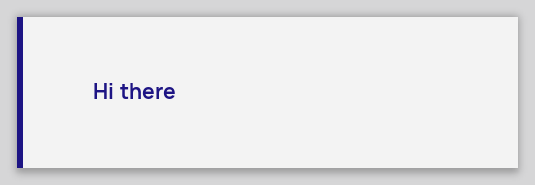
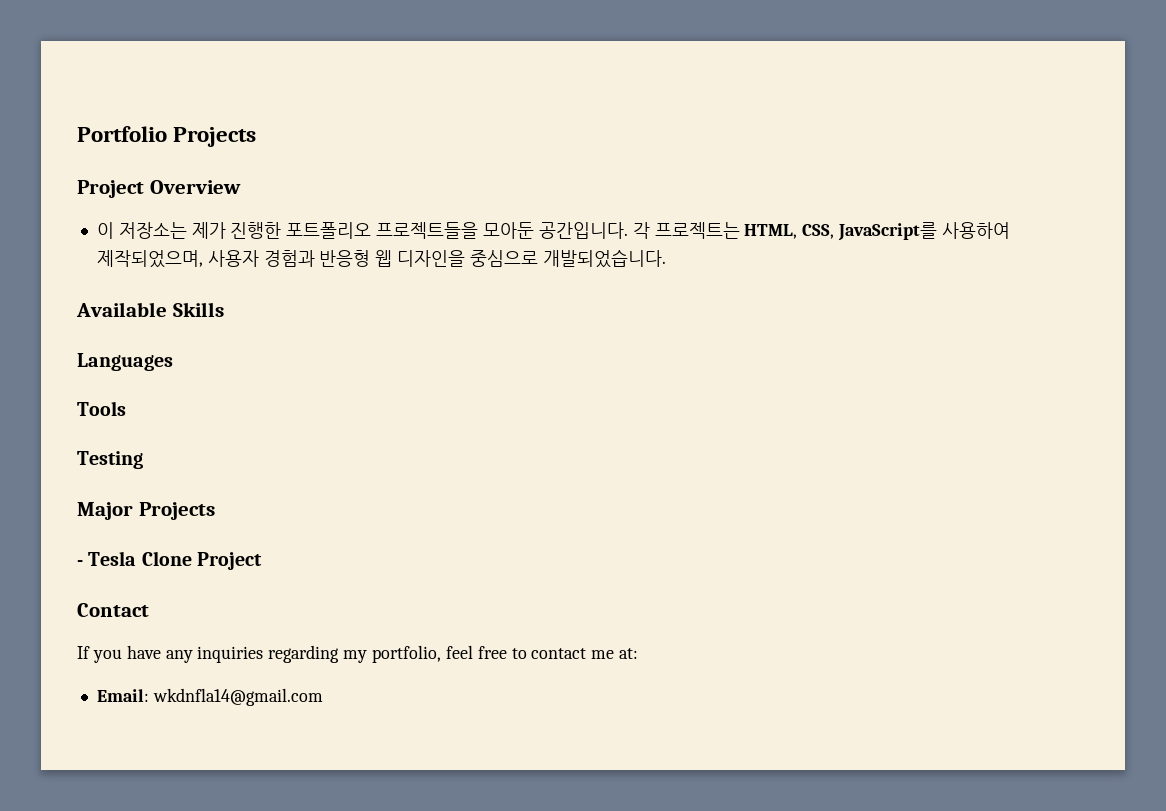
[93,83,176,99] Hi there -> [77,126,257,147] [77,180,241,198] [96,222,1010,241] [96,249,666,268] [76,302,224,317] [77,353,173,371] [77,401,126,416] [77,451,143,469] [77,502,215,520] [77,551,262,570] [77,603,149,617] [77,645,639,663] [96,688,323,706] Portfolio Projects // Project Overview // 이 저장소는 제가 진행한 포트폴리오 프로젝트들을 모아둔 공간입니다. 각 프로젝트는 HTML, CSS, JavaScript를 사용하여 제작되었으며, 사용자 경험과 반응형 웹 디자인을 중심으로 개발되었습니다. // Available Skills // Languages // Tools // Testing // Major Projects // - Tesla Clone Project // Contact // If you have any inquiries regarding my portfolio, feel free to contact me at: // Email: wkdnfla14@gmail.com

